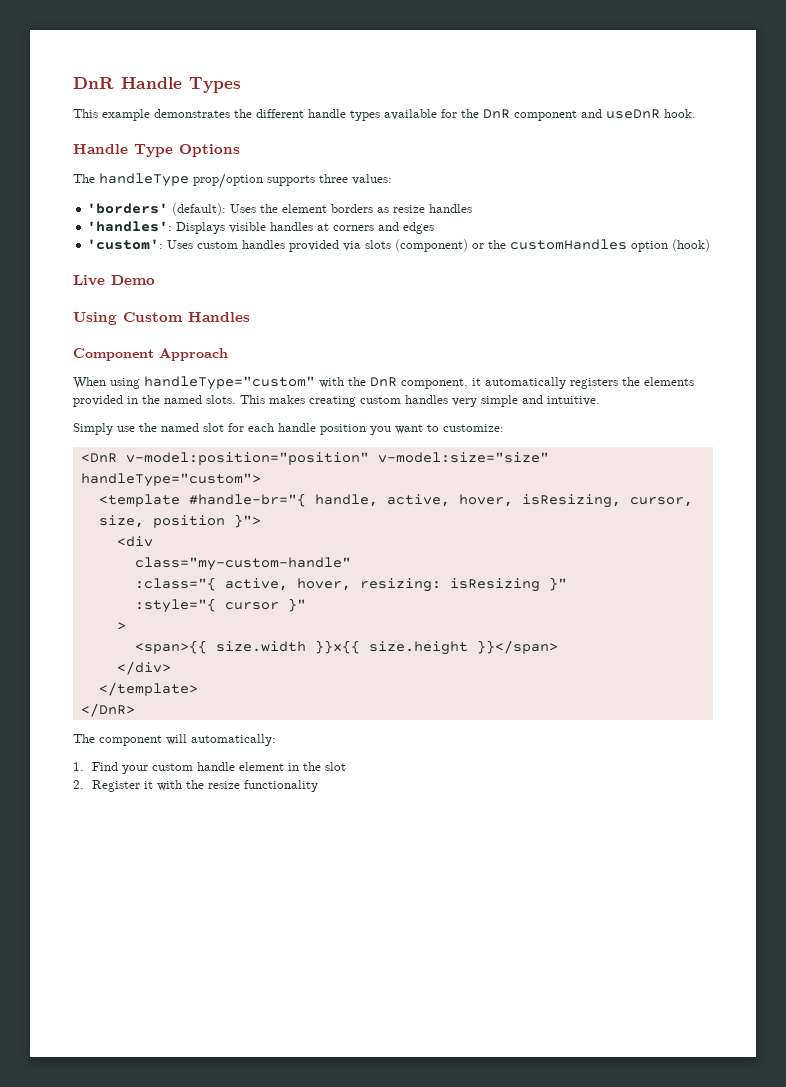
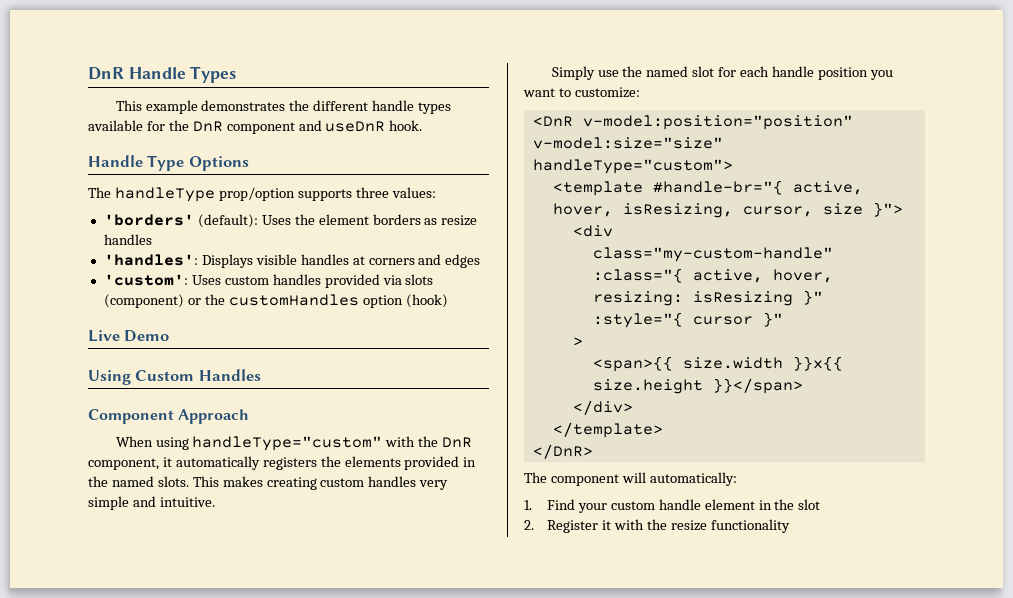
[314,494,378,507] handle, -> (783, 187) none
[98,515,225,528] size, position -> [822,203,863,215] size

